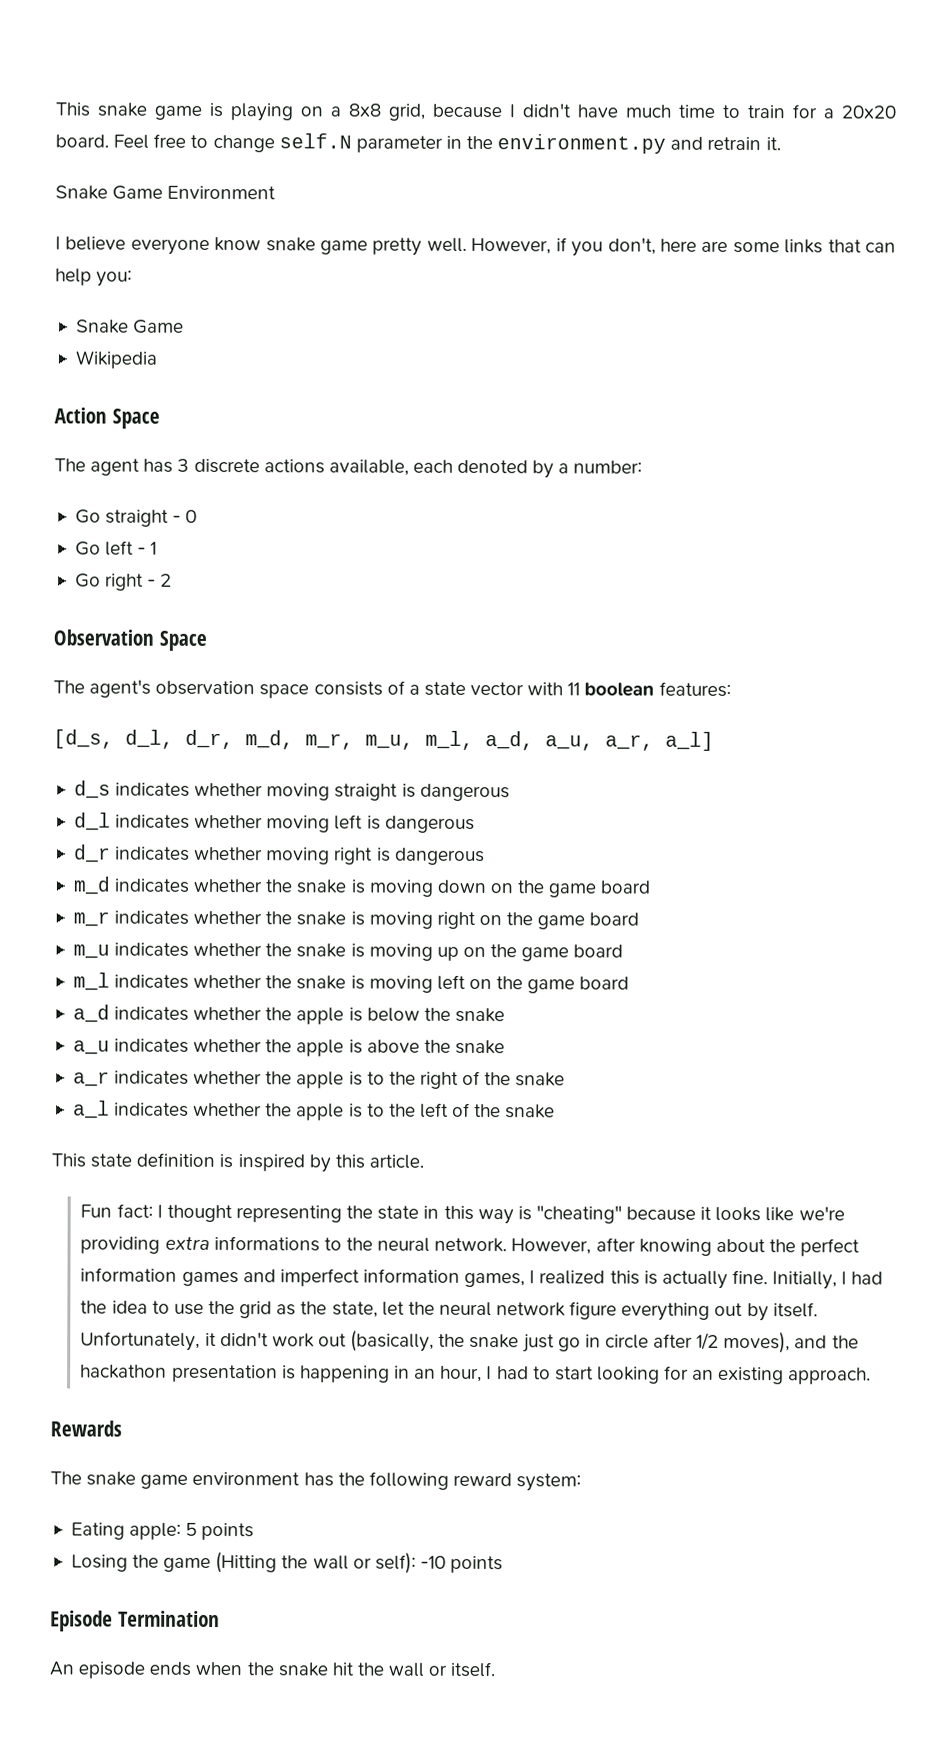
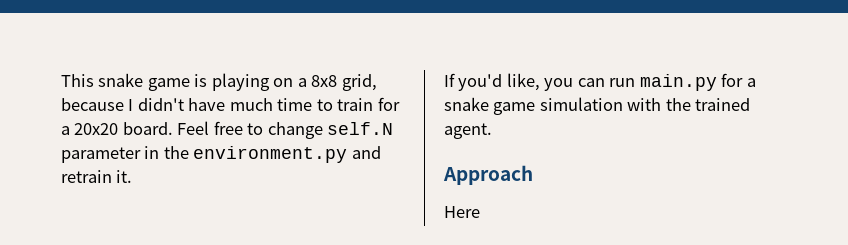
[55,185,277,200] [55,236,896,257] [55,268,133,287] [75,319,185,334] [74,350,158,369] [54,407,160,429] [54,458,643,479] [74,509,198,527] [74,540,158,556] [74,573,173,591] [53,629,207,651] [53,679,731,699] [53,729,714,751] [73,780,510,802] [73,812,475,834] [73,844,485,866] [72,876,651,898] [72,910,640,930] [72,942,624,962] [72,972,630,994] [72,1004,505,1025] [72,1038,505,1057] [72,1070,566,1089] [72,1100,556,1121] [51,1152,424,1173] [80,1203,845,1225] [80,1236,861,1257] [80,1267,884,1290] [80,1300,818,1322] [80,1330,859,1354] [80,1364,872,1385] [50,1420,122,1437] [50,1471,582,1492] [70,1522,255,1541] [70,1552,504,1574] [50,1610,220,1632] [49,1661,496,1679] Snake Game Environment // I believe everyone know snake game pretty well. However, if you don't, here are some links that can help you: // Snake Game // Wikipedia // Action Space // The agent has 3 discrete actions available, each denoted by a number: // Go straight - 0 // Go left - 1 // Go right - 2 // Observation Space // The agent's observation space consists of a state vector with 11 boolean features: // [d_s, d_l, d_r, m_d, m_r, m_u, m_l, a_d, a_u, a_r, a_l] // d_s indicates whether moving straight is dangerous // d_l indicates whether moving left is dangerous // d_r indicates whether moving right is dangerous // m_d indicates whether the snake is moving down on the game board // m_r indicates whether the snake is moving right on the game board // m_u indicates whether the snake is moving up on the game board // m_l indicates whether the snake is moving left on the game board // a_d indicates whether the apple is below the snake // a_u indicates whether the apple is above the snake // a_r indicates whether the apple is to the right of the snake // a_l indicates whether the apple is to the left of the snake // This state definition is inspired by this article. // Fun fact: I thought representing the state in this way is "cheating" because it looks like we're providing extra informations to the neural network. However, after knowing about the perfect information games and imperfect information games, I realized this is actually fine. Initially, I had the idea to use the grid as the state, let the neural network figure everything out by itself. Unfortunately, it didn't work out (basically, the snake just go in circle after 1/2 moves), and the hackathon presentation is happening in an hour, I had to start looking for an existing approach. // Rewards // The snake game environment has the following reward system: // Eating apple: 5 points // Losing the game (Hitting the wall or self): -10 points // Episode Termination // An episode ends when the snake hit the wall or itself. -> [444,73,756,91] [444,97,751,115] [444,123,492,139] [443,165,533,185] [444,206,480,218] If you'd like, you can run main.py for a snake game simulation with the trained agent. // Approach // Here

